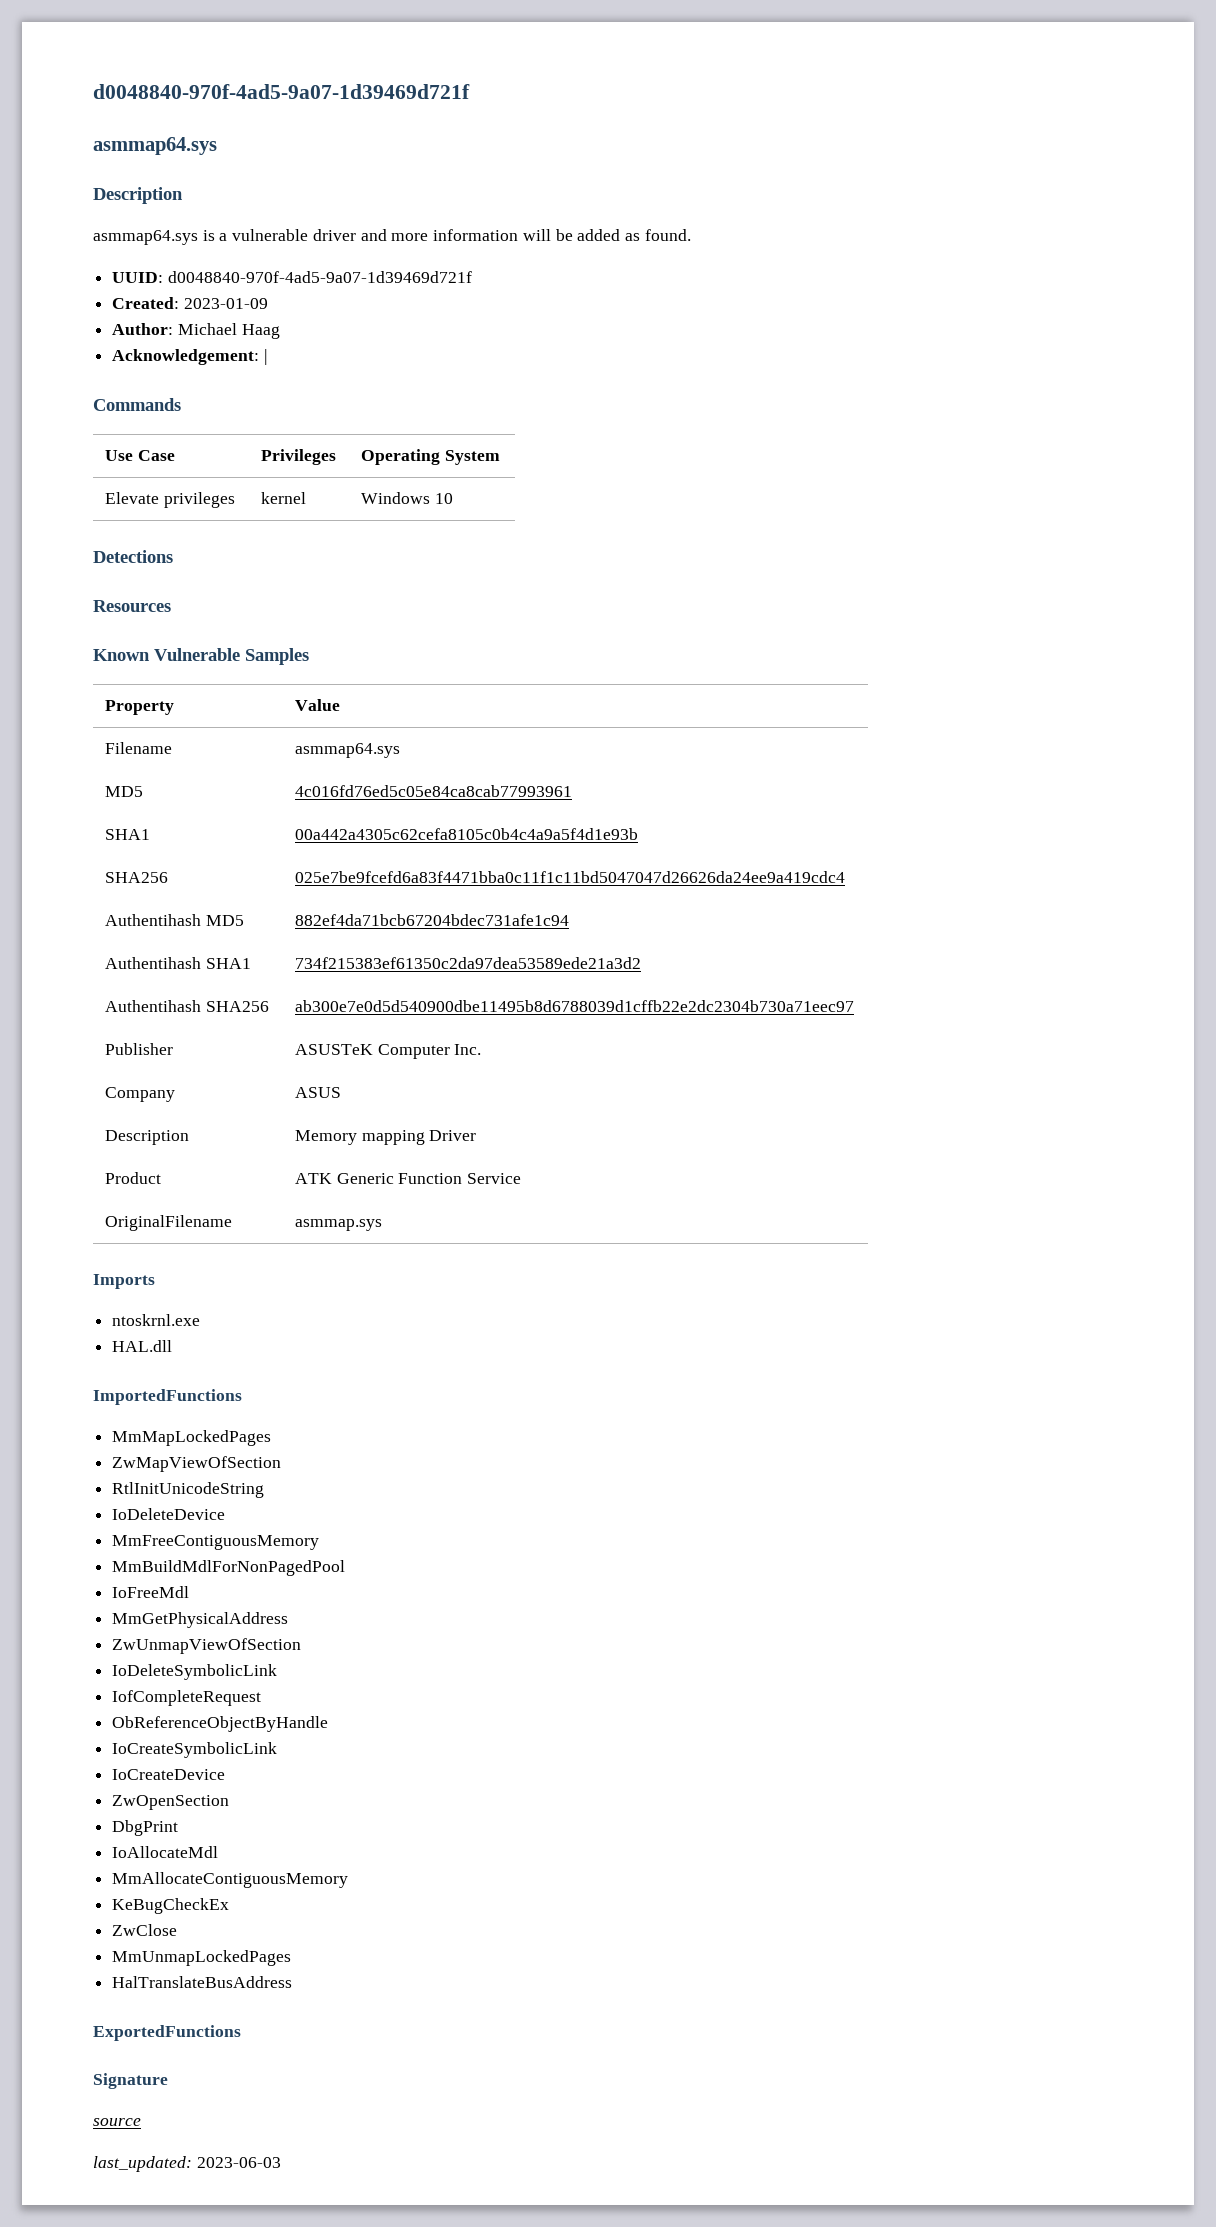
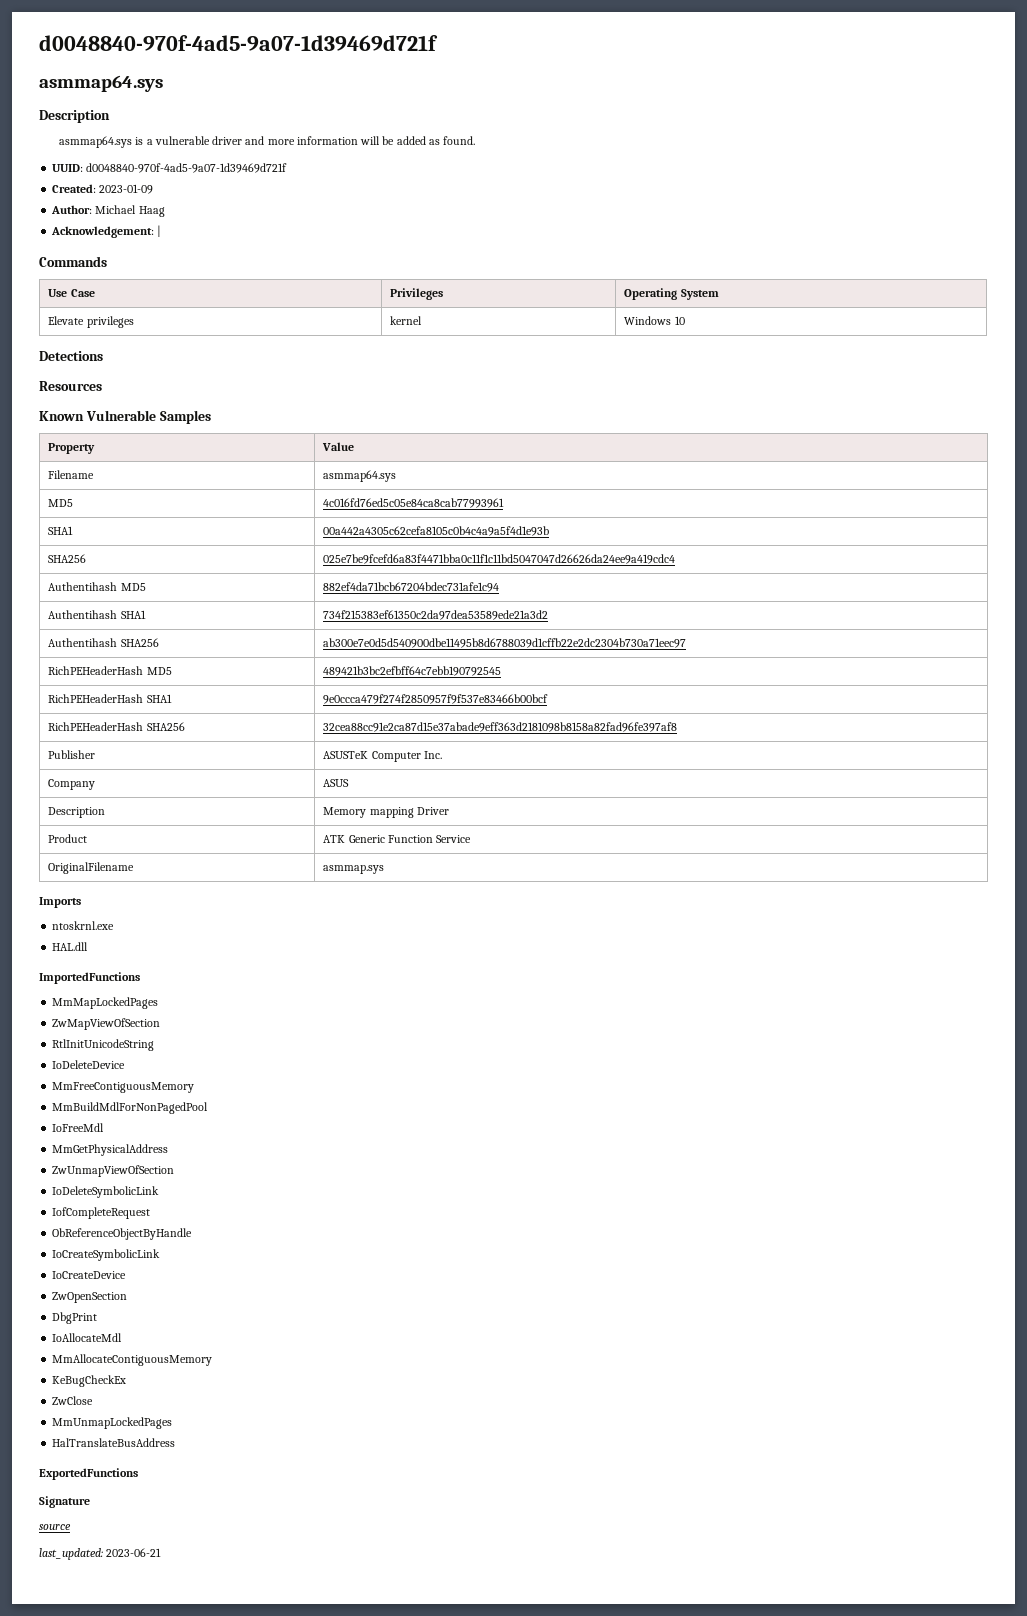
(855, 1006) none -> [48,666,172,675] [323,666,502,676] [48,694,172,703] [323,694,549,704] [48,722,185,731] [323,722,678,732] // RichPEHeaderHash MD5 | 489421b3bc2efbff64c7ebb190792545 // RichPEHeaderHash SHA1 | 9e0ccca479f274f2850957f9f537e83466b00bcf // RichPEHeaderHash SHA256 | 32cea88cc91e2ca87d15e37abade9eff363d2181098b8158a82fad96fe397af8
[196,2157,281,2168] 2023-06-03 -> [106,1548,162,1557] 2023-06-21

